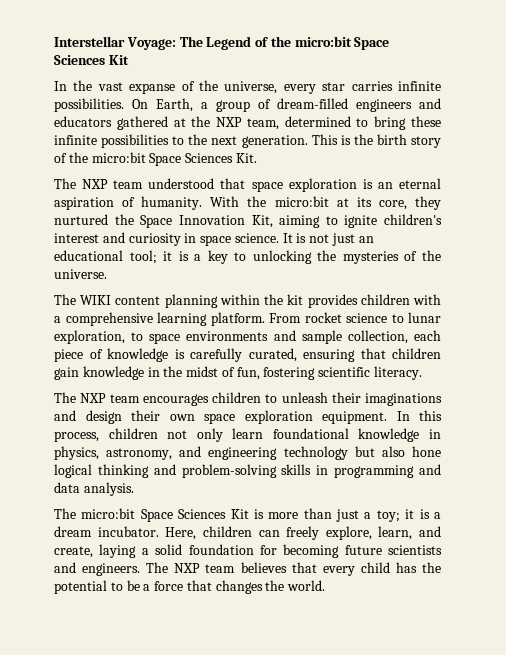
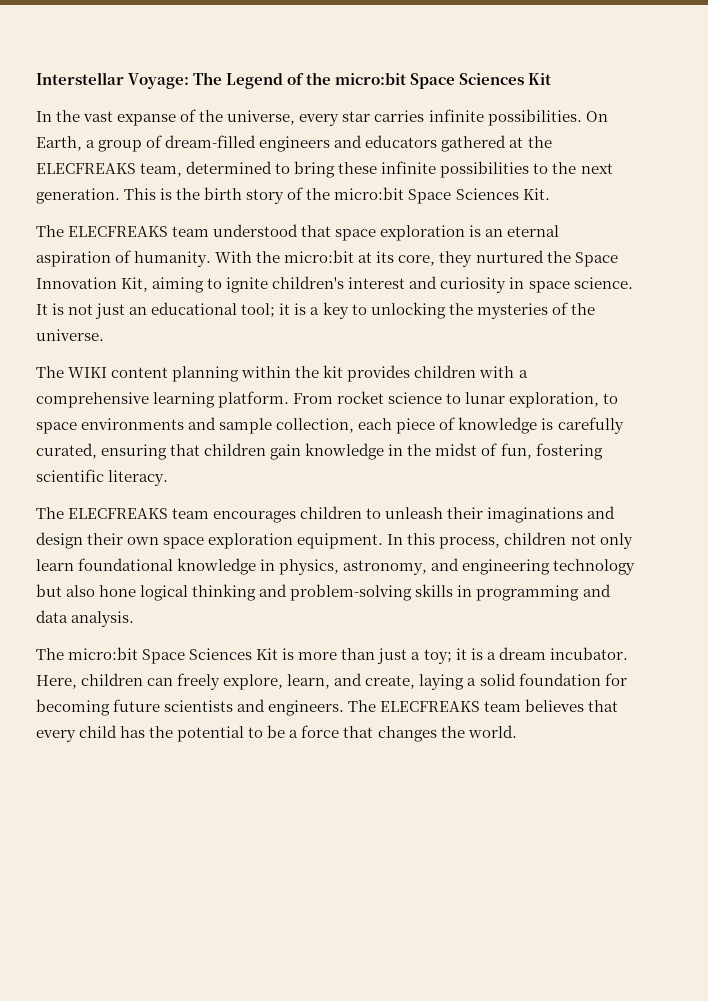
[216,117,243,127] NXP -> [36,163,136,174] ELECFREAKS
[82,179,109,189] NXP -> [68,226,169,237] ELECFREAKS
[80,393,107,403] NXP -> [68,508,169,519] ELECFREAKS
[174,563,201,573] NXP -> [380,701,481,712] ELECFREAKS

